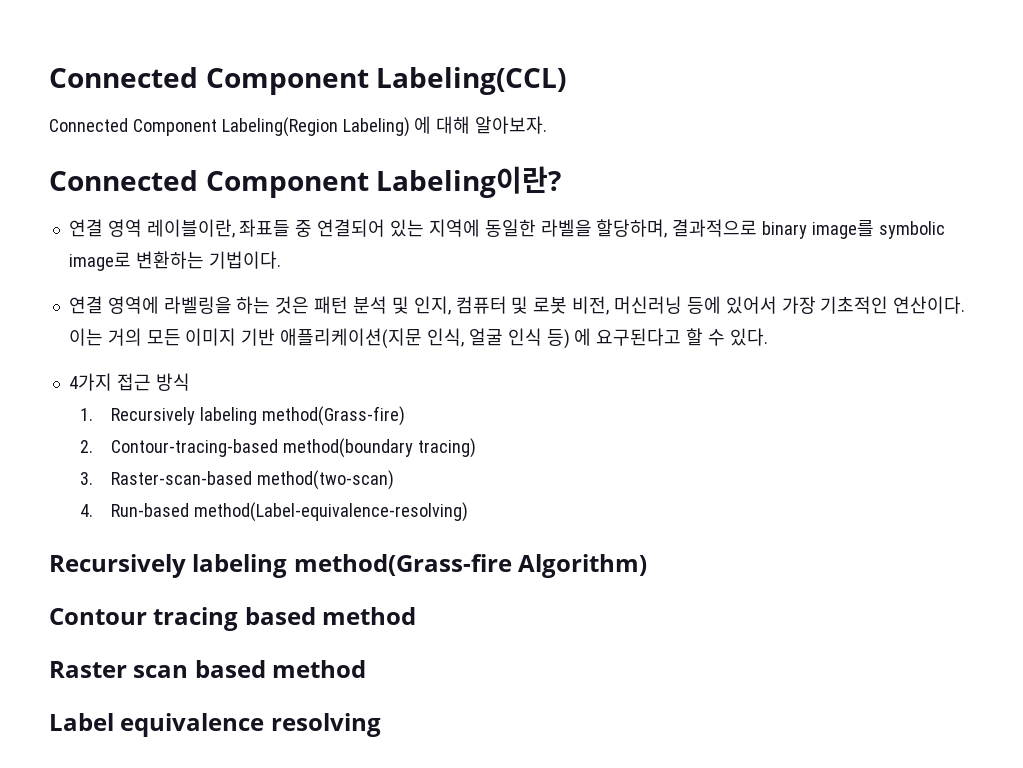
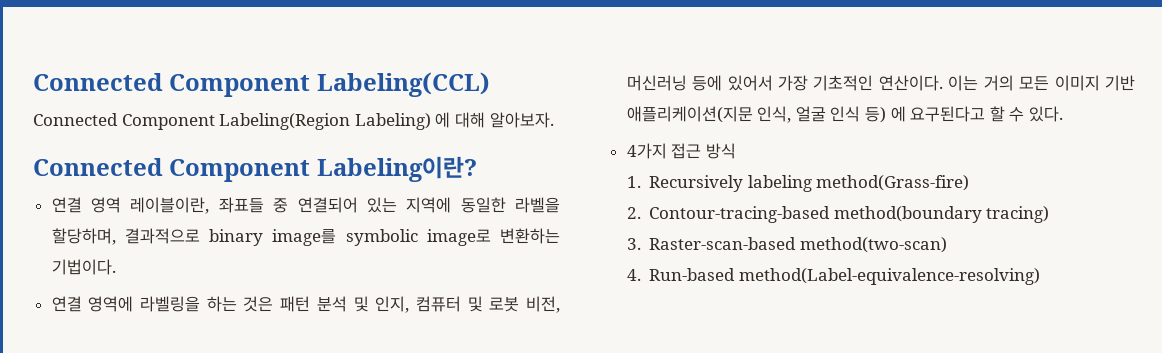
[49,554,648,578] [49,607,417,631] [49,660,367,678] [49,713,381,737] // Recursively labeling method(Grass-fire Algorithm) // Contour tracing based method // Raster scan based method // Label equivalence resolving -> (1040, 276) none

